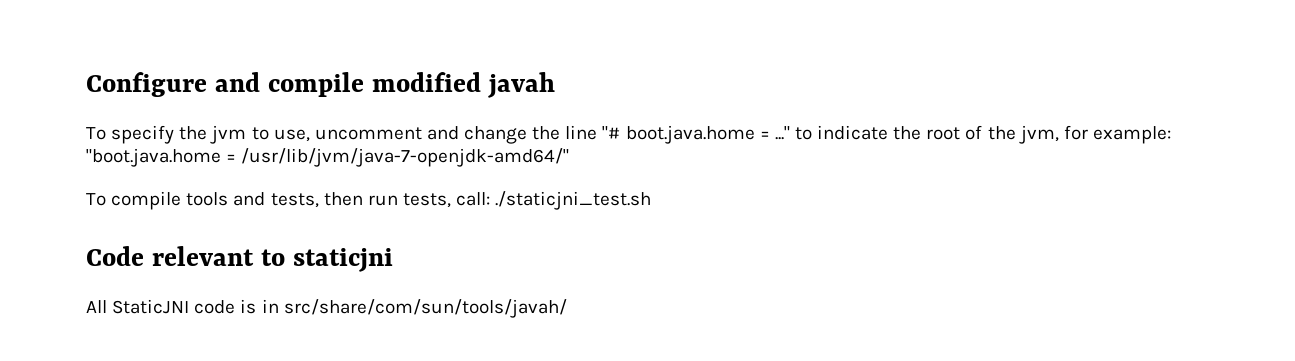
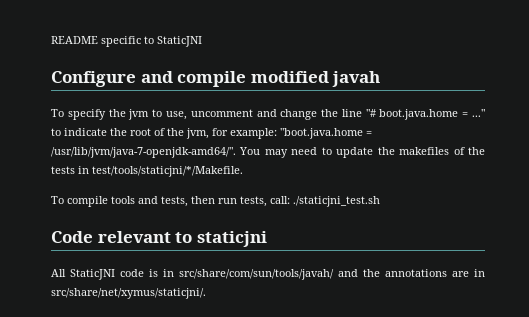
(86, 84) none -> [51,36,202,47] README specific to StaticJNI //
[241,148,570,167] /usr/lib/jvm/java-7-openjdk-amd64/" -> [51,147,486,158] [51,166,243,177] /usr/lib/jvm/java-7-openjdk-amd64/". You may need to update the makefiles of the tests in test/tools/staticjni/*/Makefile.
(567, 308) none -> [338,269,485,277] [51,288,206,299] and the annotations are in src/share/net/xymus/staticjni/.

